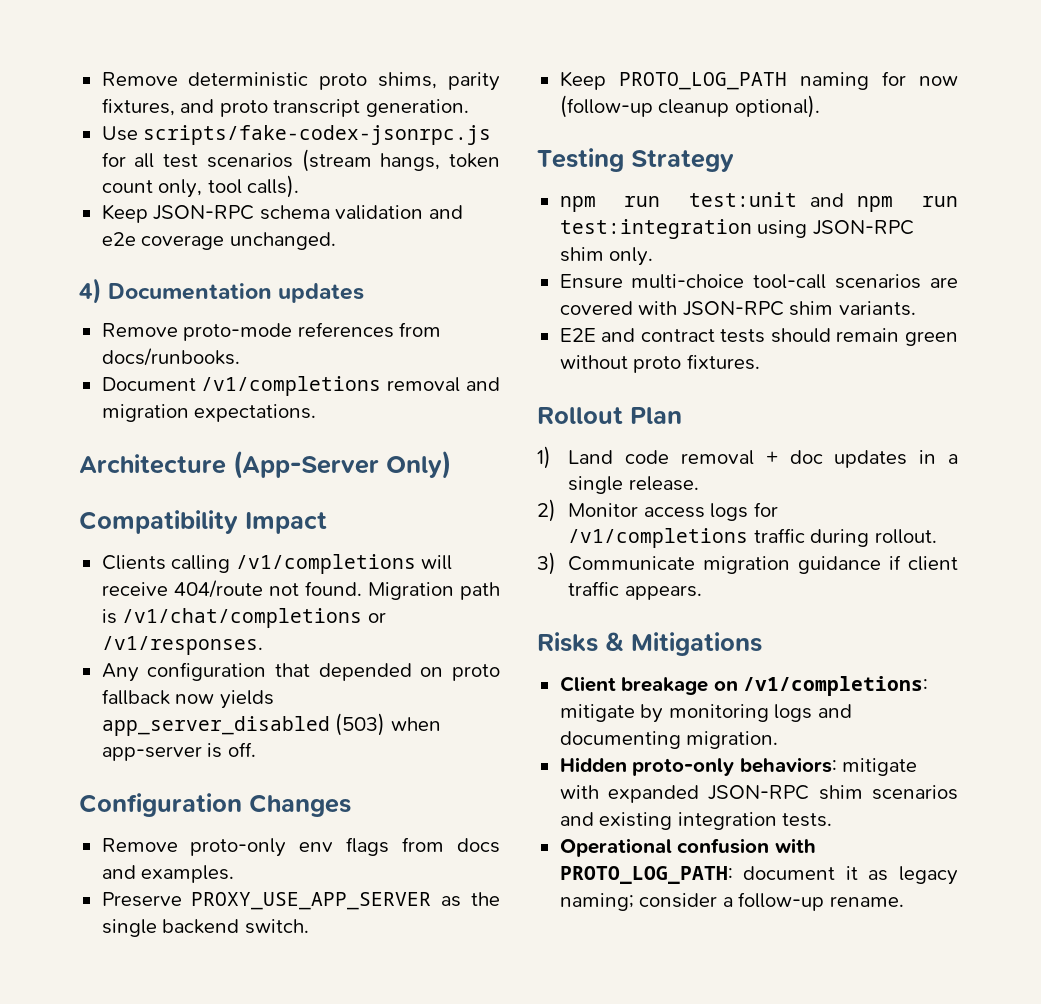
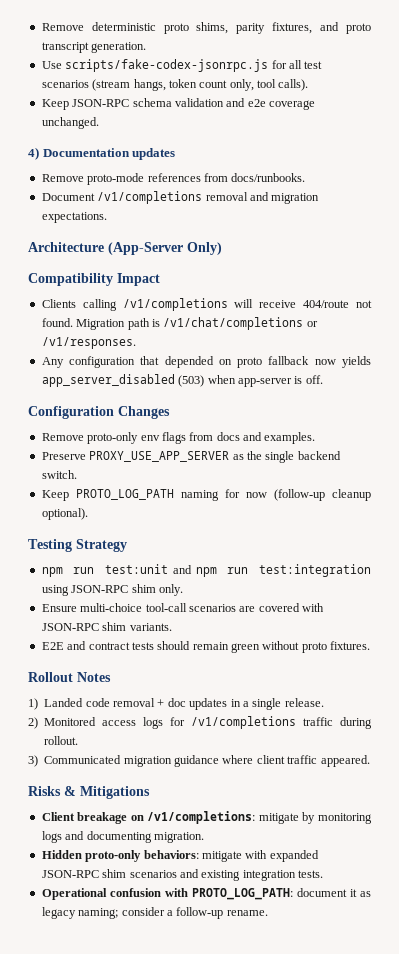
[630,407,682,424] Plan -> [77,672,111,682] Notes
[568,450,614,464] Land -> [44,698,84,707] Landed
[568,503,639,517] Monitor -> [44,717,97,726] Monitored
[568,556,696,571] Communicate -> [44,755,122,764] Communicated
[889,555,902,570] if -> [222,755,254,764] where
[624,585,702,600] appears. -> [320,755,370,767] appeared.

